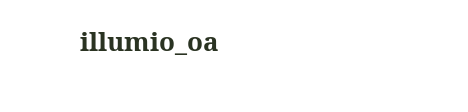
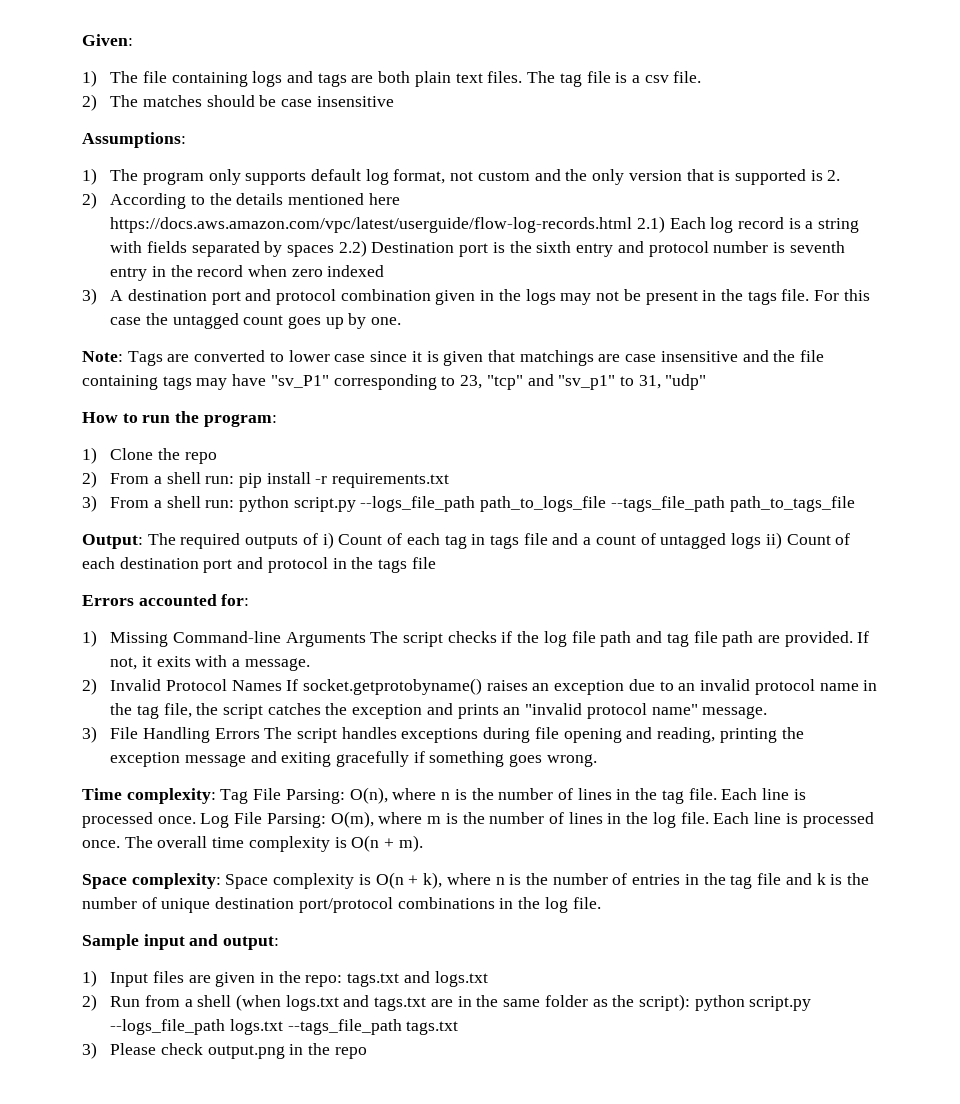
[80,32,219,55] illumio_oa -> [82,34,133,46] [82,70,702,87] [82,94,394,111] [82,132,186,148] [82,168,841,185] [82,192,400,209] [110,216,860,233] [110,240,845,257] [110,265,385,281] [82,288,870,305] [110,313,402,329] [82,350,825,366] [82,374,707,390] [82,411,277,427] [82,447,217,464] [82,471,450,488] [82,495,855,512] [82,532,851,549] [82,557,436,573] [82,594,250,606] [82,630,870,647] [110,655,310,671] [82,678,878,695] [110,703,768,719] [82,726,804,743] [110,751,597,767] [82,787,806,804] [82,811,874,828] [82,835,423,852] [82,872,869,889] [82,897,601,913] [82,934,280,950] [82,970,488,987] [82,994,812,1011] [110,1019,459,1035] [82,1042,367,1059] Given: // 1) The file containing logs and tags are both plain text files. The tag file is a csv file. // 2) The matches should be case insensitive // Assumptions: // 1) The program only supports default log format, not custom and the only version that is supported is 2. // 2) According to the details mentioned here https://docs.aws.amazon.com/vpc/latest/userguide/flow-log-records.html 2.1) Each log record is a string with fields separated by spaces 2.2) Destination port is the sixth entry and protocol number is seventh entry in the record when zero indexed // 3) A destination port and protocol combination given in the logs may not be present in the tags file. For this case the untagged count goes up by one. // Note: Tags are converted to lower case since it is given that matchings are case insensitive and the file containing tags may have "sv_P1" corresponding to 23, "tcp" and "sv_p1" to 31, "udp" // How to run the program: // 1) Clone the repo // 2) From a shell run: pip install -r requirements.txt // 3) From a shell run: python script.py --logs_file_path path_to_logs_file --tags_file_path path_to_tags_file // Output: The required outputs of i) Count of each tag in tags file and a count of untagged logs ii) Count of each destination port and protocol in the tags file // Errors accounted for: // 1) Missing Command-line Arguments The script checks if the log file path and tag file path are provided. If not, it exits with a message. // 2) Invalid Protocol Names If socket.getprotobyname() raises an exception due to an invalid protocol name in the tag file, the script catches the exception and prints an "invalid protocol name" message. // 3) File Handling Errors The script handles exceptions during file opening and reading, printing the exception message and exiting gracefully if something goes wrong. // Time complexity: Tag File Parsing: O(n), where n is the number of lines in the tag file. Each line is processed once. Log File Parsing: O(m), where m is the number of lines in the log file. Each line is processed once. The overall time complexity is O(n + m). // Space complexity: Space complexity is O(n + k), where n is the number of entries in the tag file and k is the number of unique destination port/protocol combinations in the log file. // Sample input and output: // 1) Input files are given in the repo: tags.txt and logs.txt // 2) Run from a shell (when logs.txt and tags.txt are in the same folder as the script): python script.py --logs_file_path logs.txt --tags_file_path tags.txt // 3) Please check output.png in the repo

